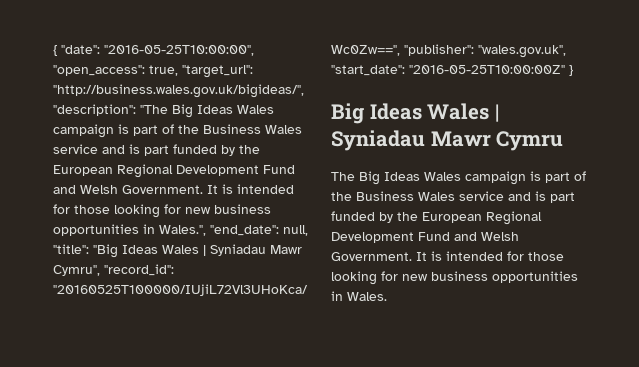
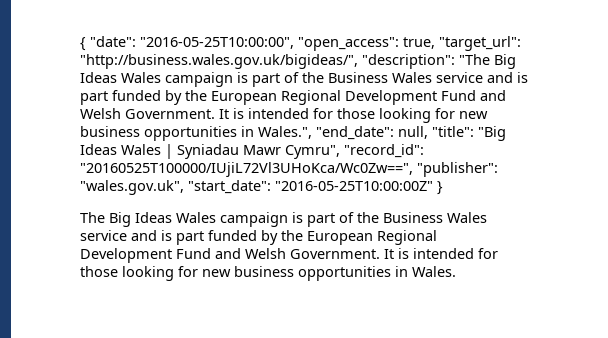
[331,103,499,124] [331,130,564,151] // Big Ideas Wales | Syniadau Mawr Cymru -> (443, 188) none

